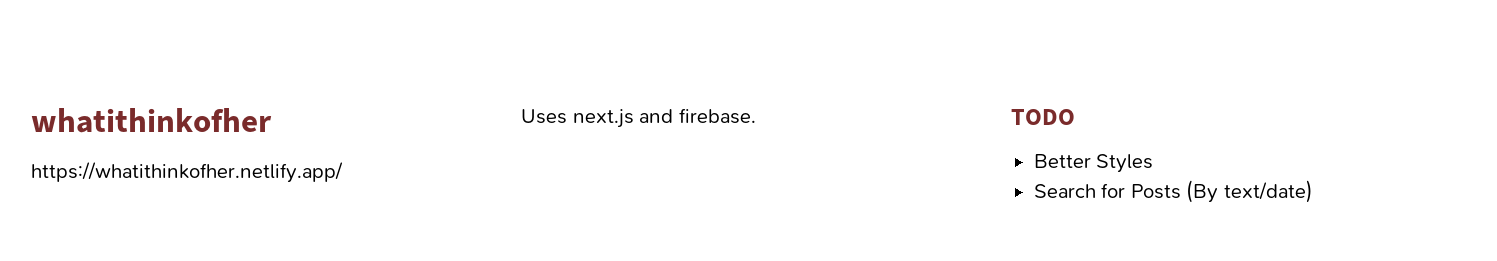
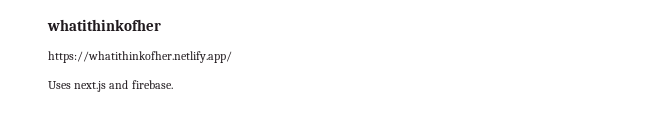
[1011,109,1075,125] [1033,154,1154,173] [1033,180,1313,203] // TODO // Better Styles // Search for Posts (By text/date) -> (173, 84) none

